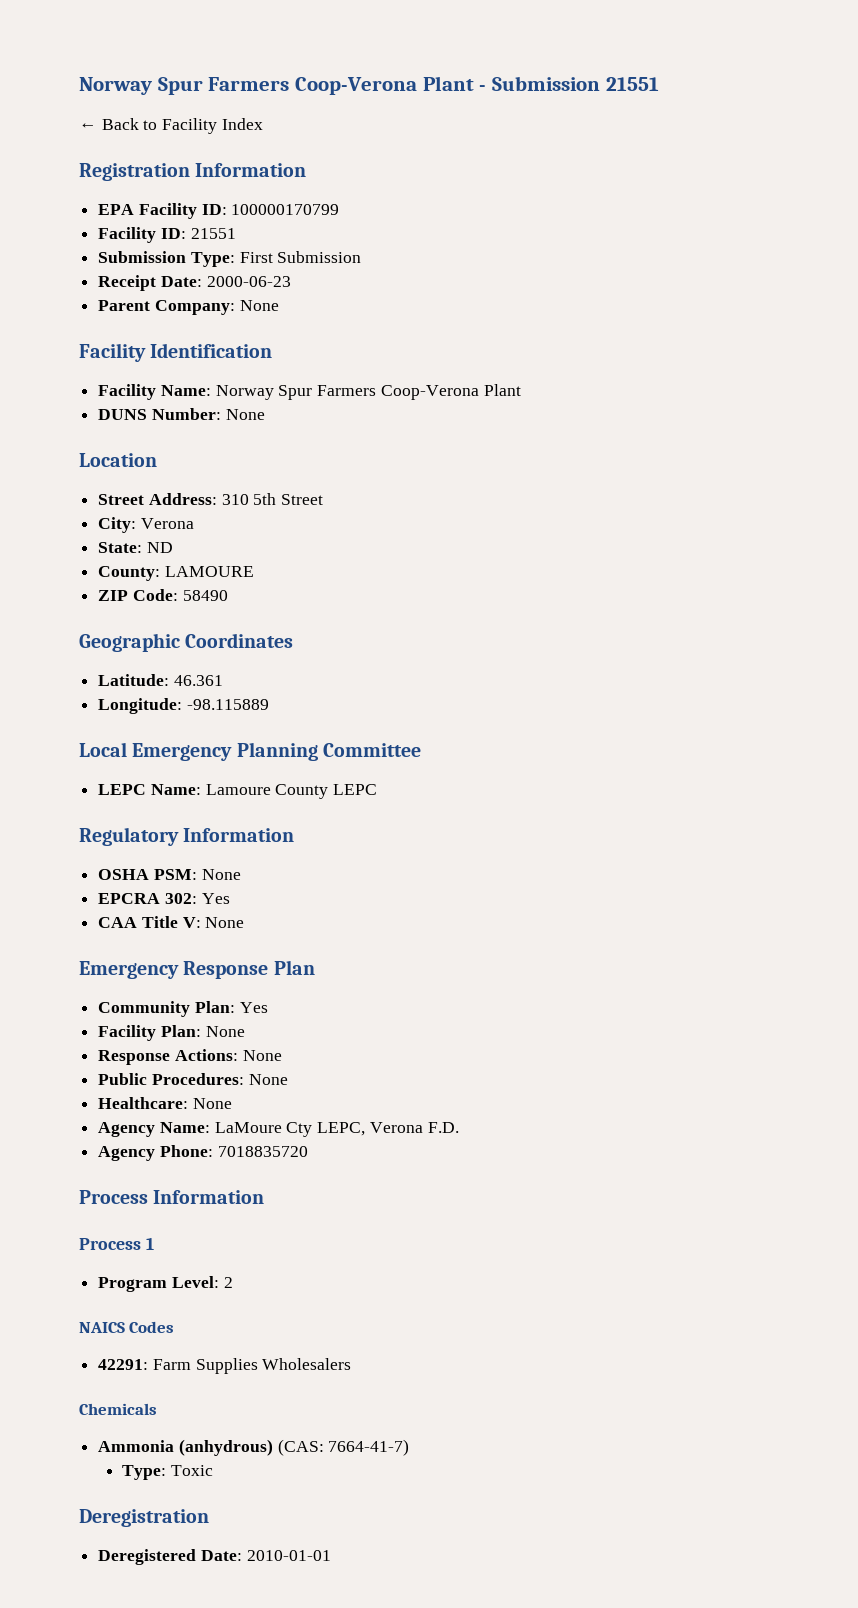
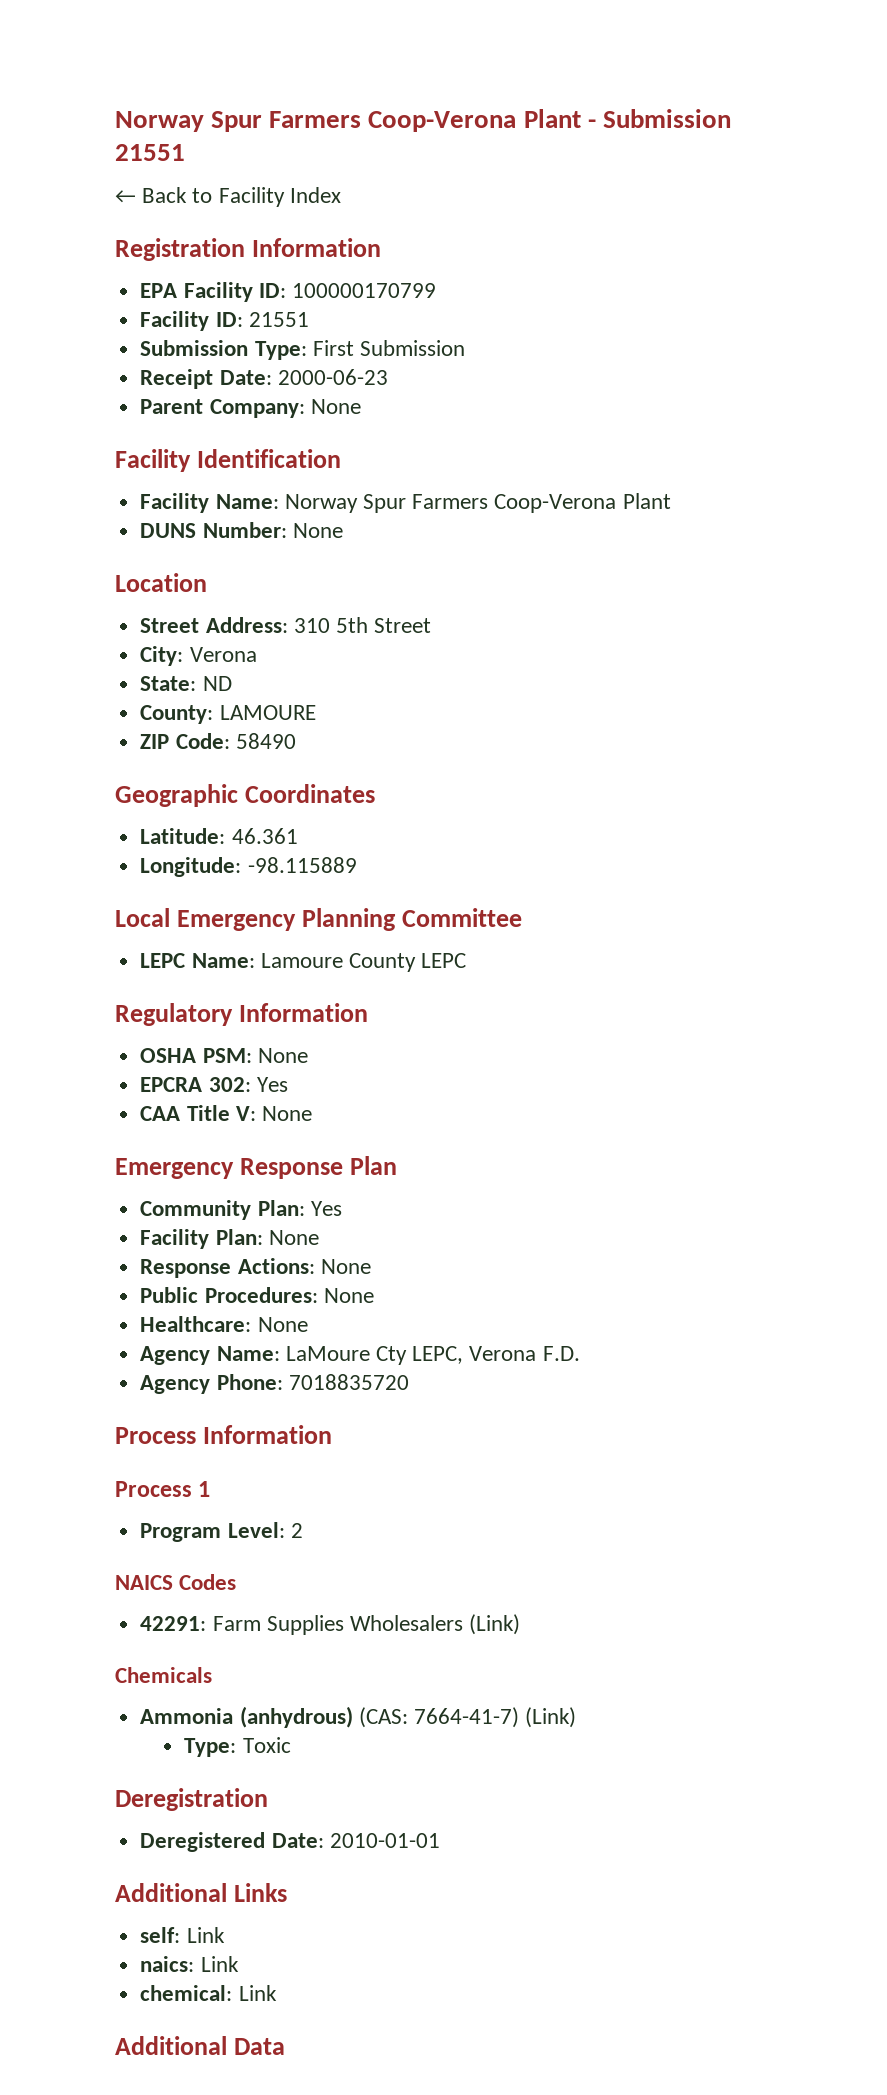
(352, 1364) none -> [469,1614,521,1635] (Link)
(410, 1447) none -> [525,1707,577,1728] (Link)
(331, 1555) none -> [115,1883,287,1902] [140,1927,225,1943] [140,1956,239,1972] [140,1985,277,2001] [115,2036,285,2055] // Additional Links // self: Link // naics: Link // chemical: Link // Additional Data

